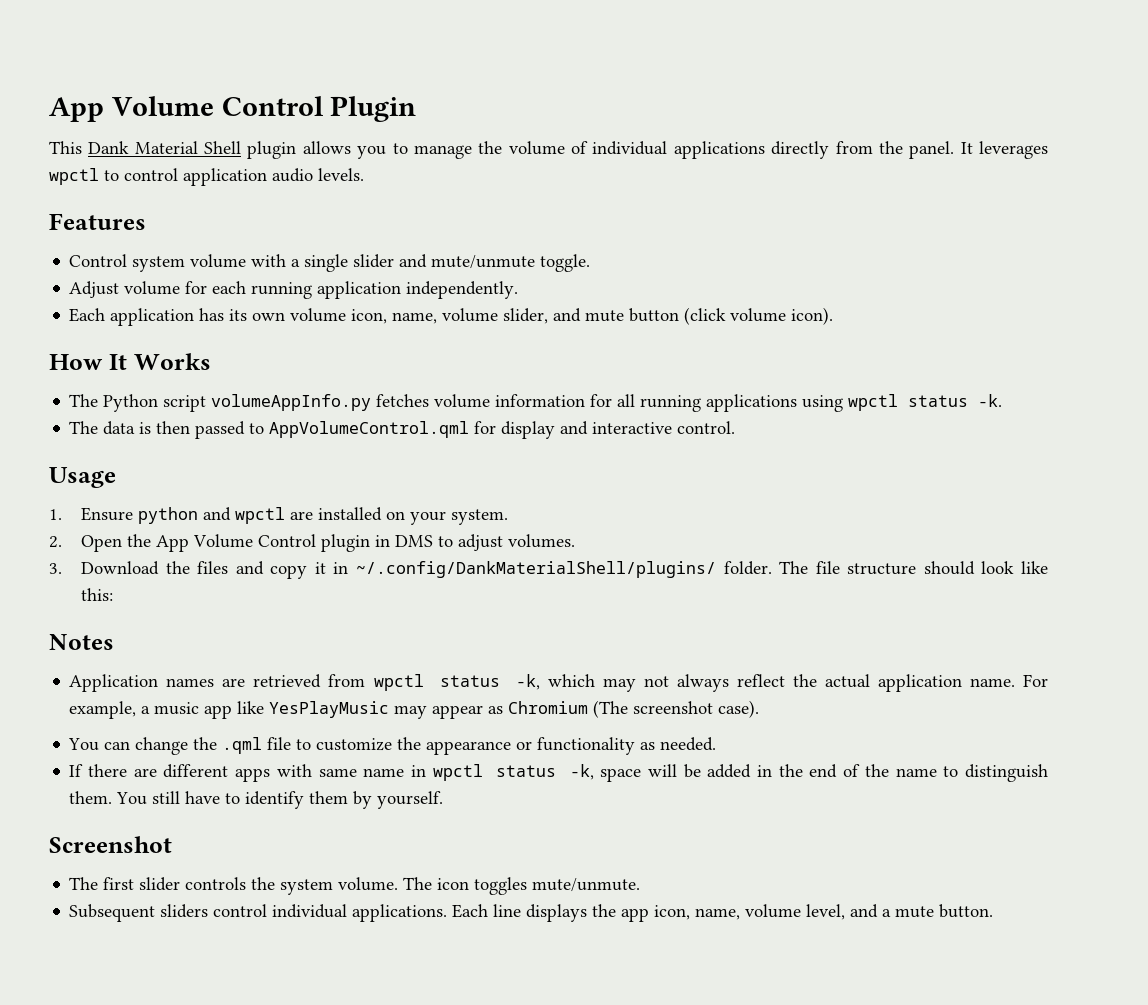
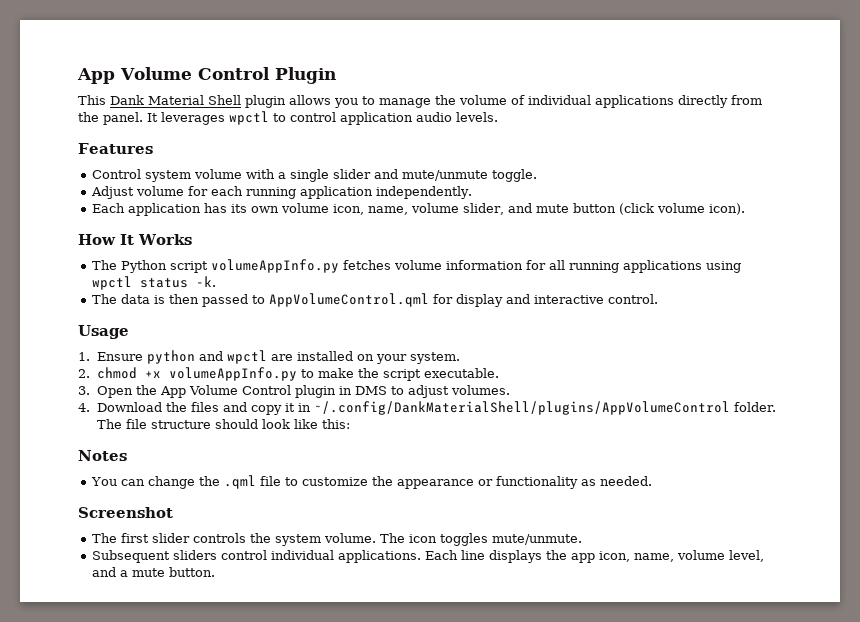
(62, 542) none -> [96,367,499,381] [78,386,90,395] chmod +x volumeAppInfo.py to make the script executable. // 3.
[49,563,62,574] 3. -> [78,403,90,412] 4.
[356,561,717,578] ~/.config/DankMaterialShell/plugins/ -> [313,401,730,415] ~/.config/DankMaterialShell/plugins/AppVolumeControl
[69,674,1048,692] [69,700,760,719] // Application names are retrieved from wpctl status -k, which may not always reflect the actual application name. For example, a music app like YesPlayMusic may appear as Chromium (The screenshot case). -> (127, 455) none
[69,764,1049,782] [69,791,444,809] // If there are different apps with same name in wpctl status -k, space will be added in the end of the name to distinguish them. You still have to identify them by yourself. -> (653, 481) none

